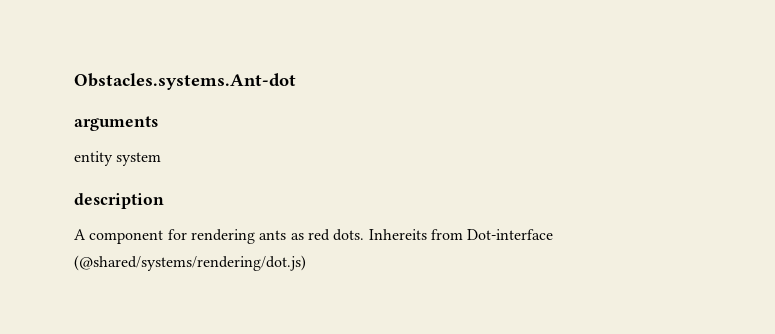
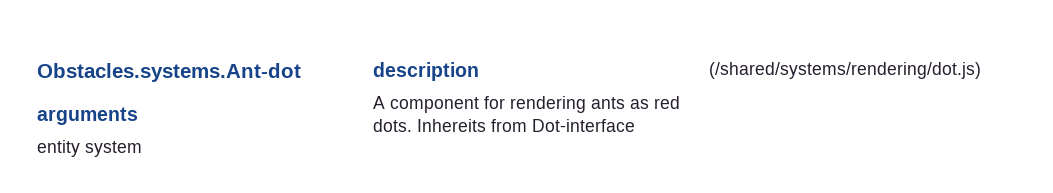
[74,255,306,271] (@shared/systems/rendering/dot.js) -> [709,62,981,79] (/shared/systems/rendering/dot.js)

